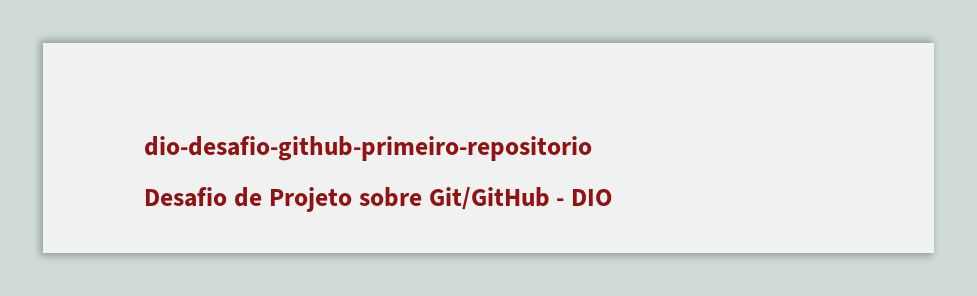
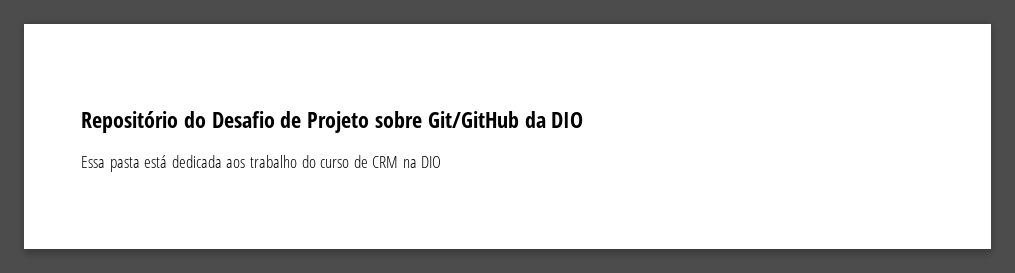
[144,136,592,161] dio-desafio-github-primeiro-repositorio // -> [81,111,206,133] Repositório do
[556,189,613,206] - DIO -> [524,111,584,128] [81,155,442,172] da DIO // Essa pasta está dedicada aos trabalho do curso de CRM na DIO

